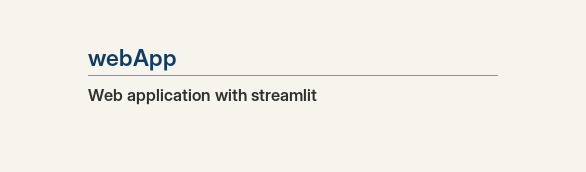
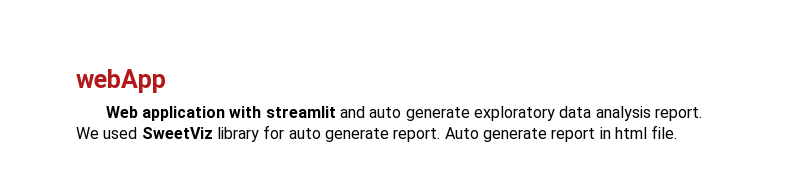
(318, 95) none -> [339,106,702,121] [76,125,678,142] and auto generate exploratory data analysis report. We used SweetViz library for auto generate report. Auto generate report in html file.

